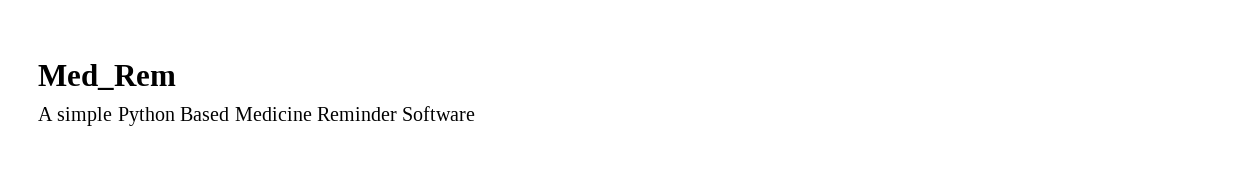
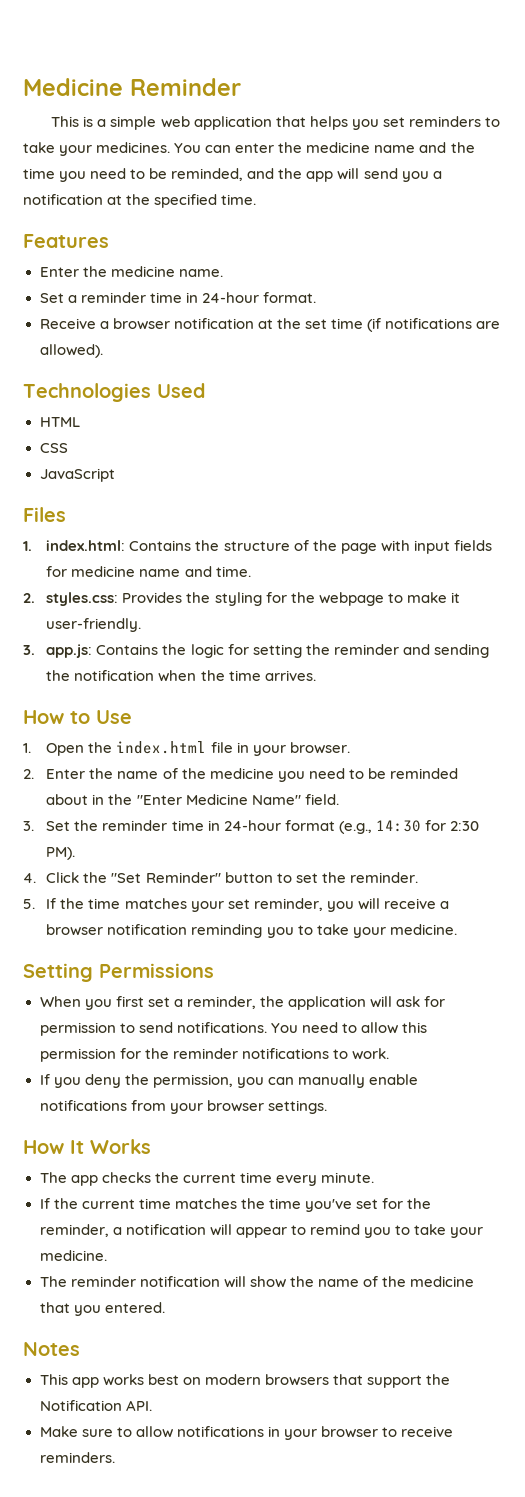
[38,64,176,90] [38,106,476,126] Med_Rem // A simple Python Based Medicine Reminder Software -> [23,78,241,96] [51,116,500,130] [23,142,475,156] [23,168,442,182] [23,194,257,208] [23,234,109,248] [39,266,223,277] [39,292,316,303] [39,318,501,332] [39,344,103,358] [23,383,205,402] [39,417,80,427] [39,443,68,453] [39,468,115,482] [23,507,66,522] [23,540,492,554] [46,566,251,577] [23,592,460,606] [46,618,142,632] [23,644,489,658] [46,670,316,682] [23,710,132,724] [23,741,350,756] [23,768,458,782] [46,794,339,805] [23,820,479,834] [46,847,76,860] [23,872,418,883] [23,898,449,912] [46,924,457,938] [23,963,214,982] [39,996,446,1010] [39,1022,427,1036] [39,1048,389,1062] [39,1074,418,1088] [39,1100,327,1114] [23,1139,151,1154] [39,1172,374,1186] [39,1198,432,1212] [39,1224,484,1238] [39,1250,107,1261] [39,1276,474,1288] [39,1302,165,1316] [23,1342,80,1356] [39,1374,450,1388] [39,1400,152,1411] [39,1426,453,1440] [39,1452,115,1463] Medicine Reminder // This is a simple web application that helps you set reminders to take your medicines. You can enter the medicine name and the time you need to be reminded, and the app will send you a notification at the specified time. // Features // Enter the medicine name. // Set a reminder time in 24-hour format. // Receive a browser notification at the set time (if notifications are allowed). // Technologies Used // HTML // CSS // JavaScript // Files // 1. index.html: Contains the structure of the page with input fields for medicine name and time. // 2. styles.css: Provides the styling for the webpage to make it user-friendly. // 3. app.js: Contains the logic for setting the reminder and sending the notification when the time arrives. // How to Use // 1. Open the index.html file in your browser. // 2. Enter the name of the medicine you need to be reminded about in the "Enter Medicine Name" field. // 3. Set the reminder time in 24-hour format (e.g., 14:30 for 2:30 PM). // 4. Click the "Set Reminder" button to set the reminder. // 5. If the time matches your set reminder, you will receive a browser notification reminding you to take your medicine. // Setting Permissions // When you first set a reminder, the application will ask for permission to send notifications. You need to allow this permission for the reminder notifications to work. // If you deny the permission, you can manually enable notifications from your browser settings. // How It Works // The app checks the current time every minute. // If the current time matches the time you've set for the reminder, a notification will appear to remind you to take your medicine. // The reminder notification will show the name of the medicine that you entered. // Notes // This app works best on modern browsers that support the Notification API. // Make sure to allow notifications in your browser to receive reminders.

